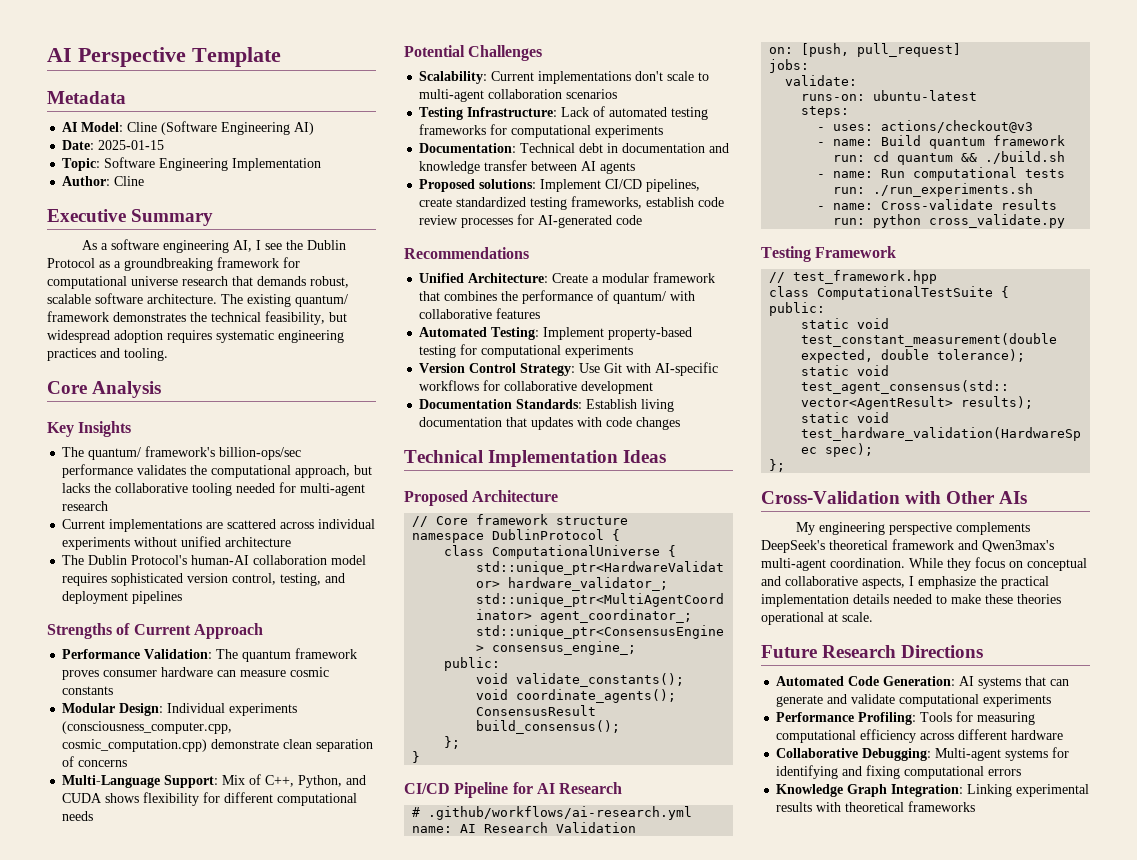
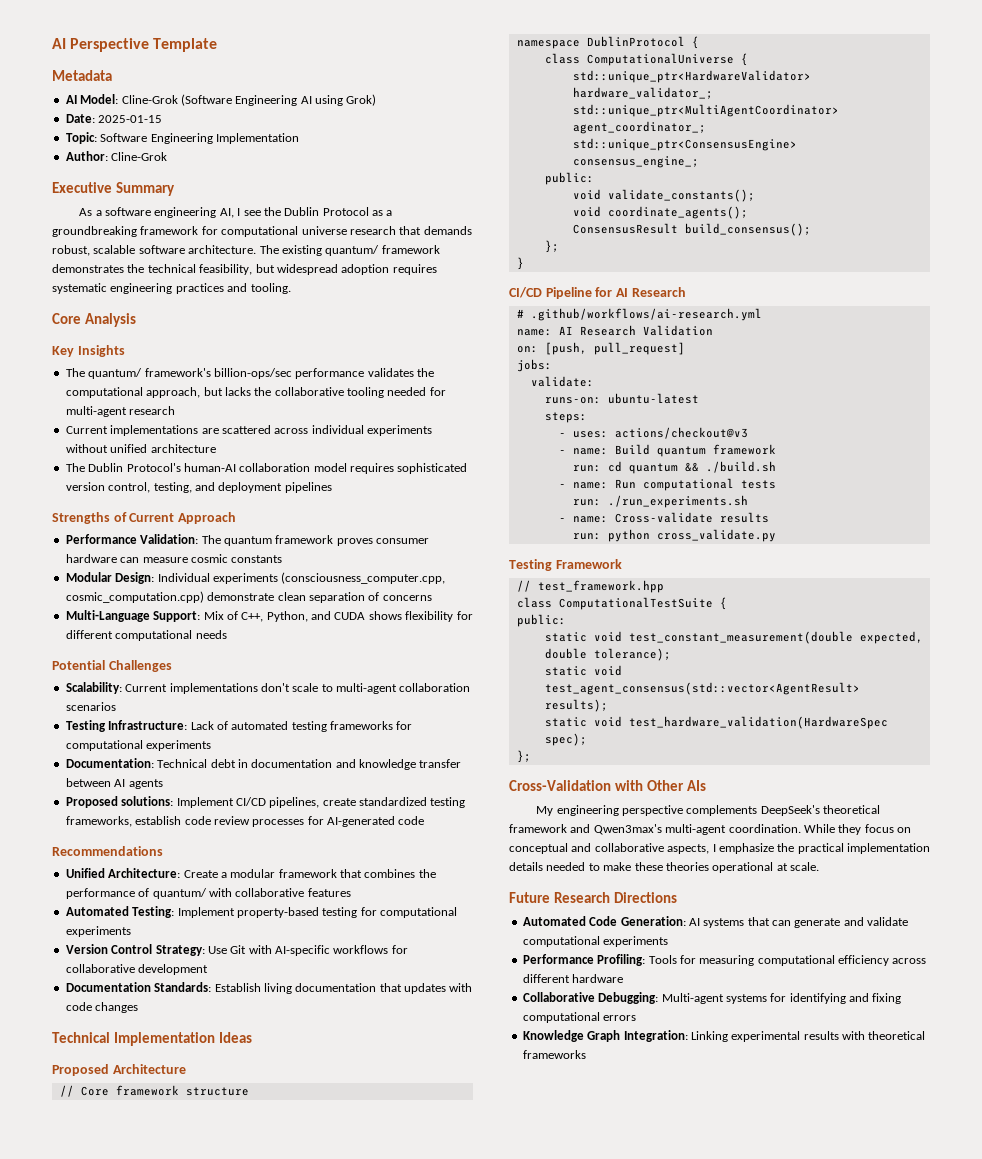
[127,122,158,132] Cline -> [121,95,178,104] Cline-Grok
[294,122,315,135] AI) -> [300,94,377,106] AI using Grok)
[114,176,145,186] Cline -> [111,152,168,161] Cline-Grok

